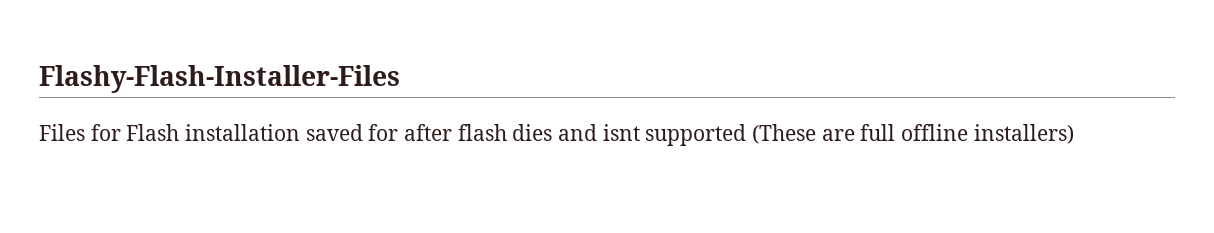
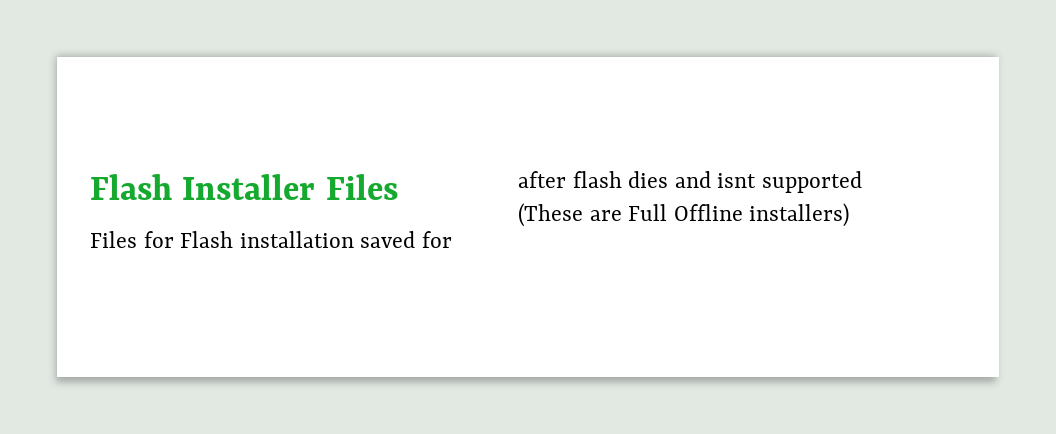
[39,65,400,93] Flashy-Flash-Installer-Files -> [90,174,398,200] Flash Installer Files
[860,124,969,141] full offline -> [628,204,743,221] Full Offline

